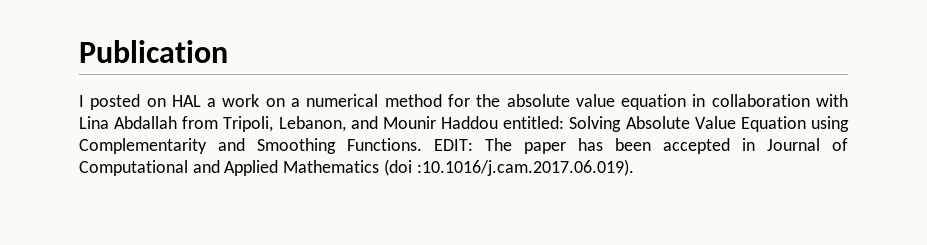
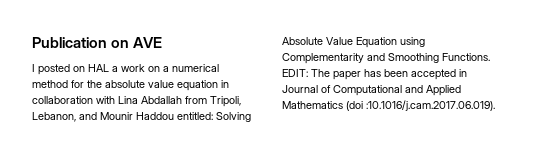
(228, 51) none -> [111,37,163,48] on AVE

